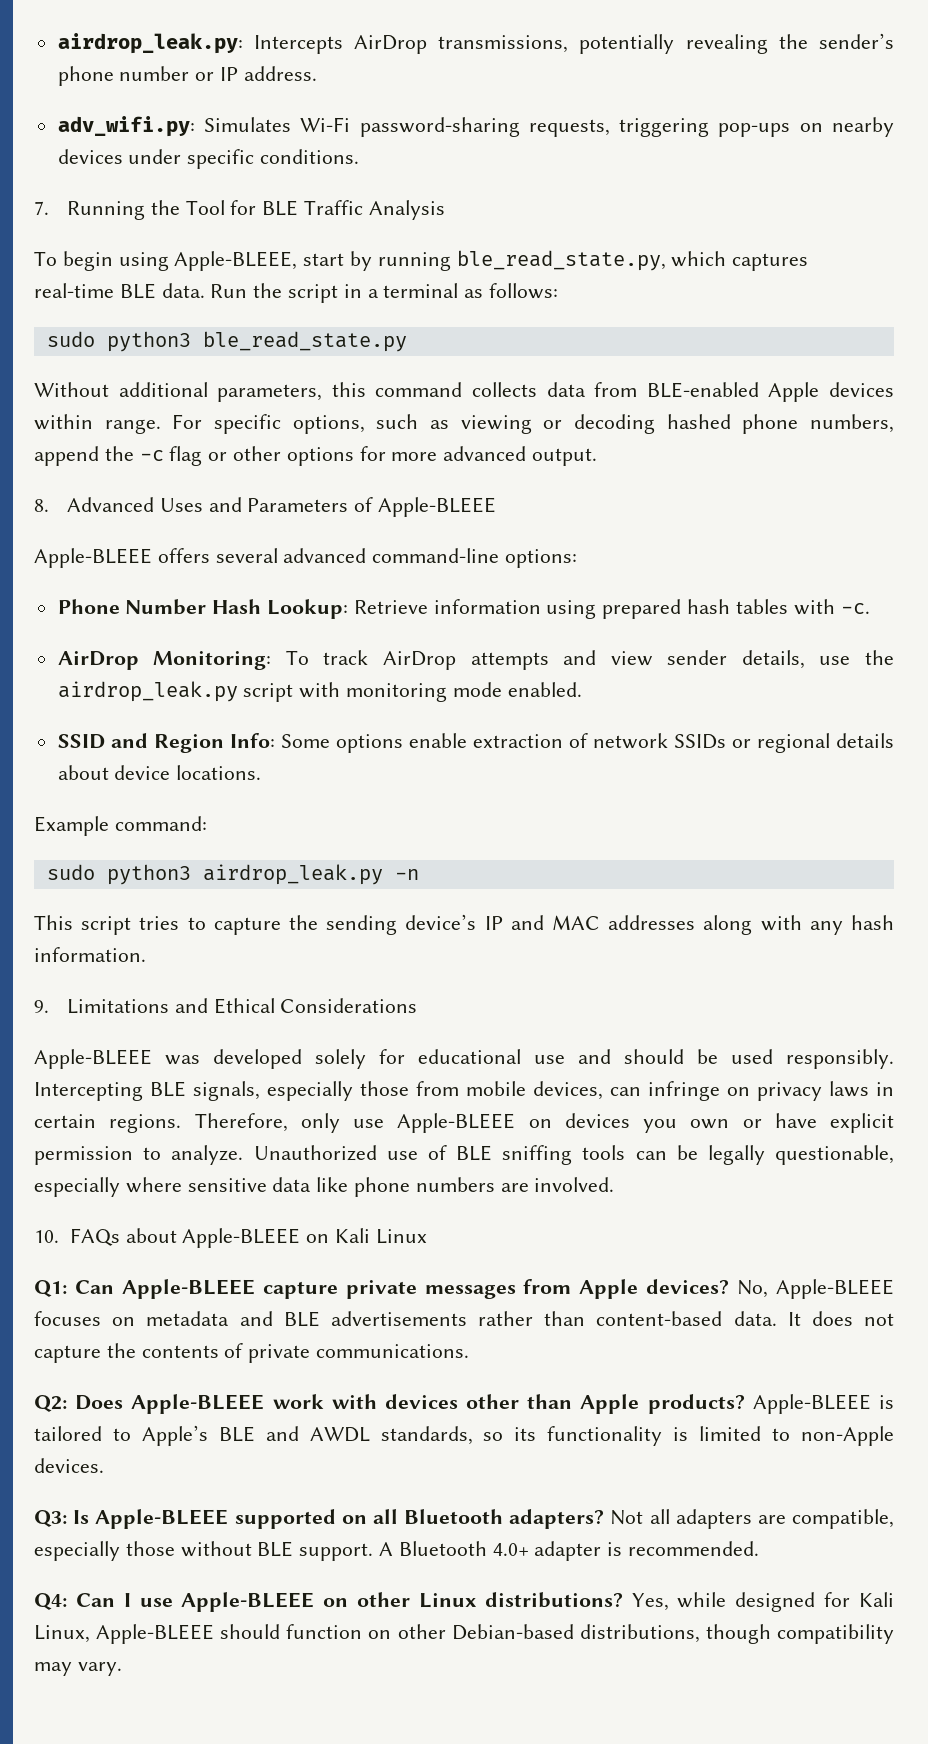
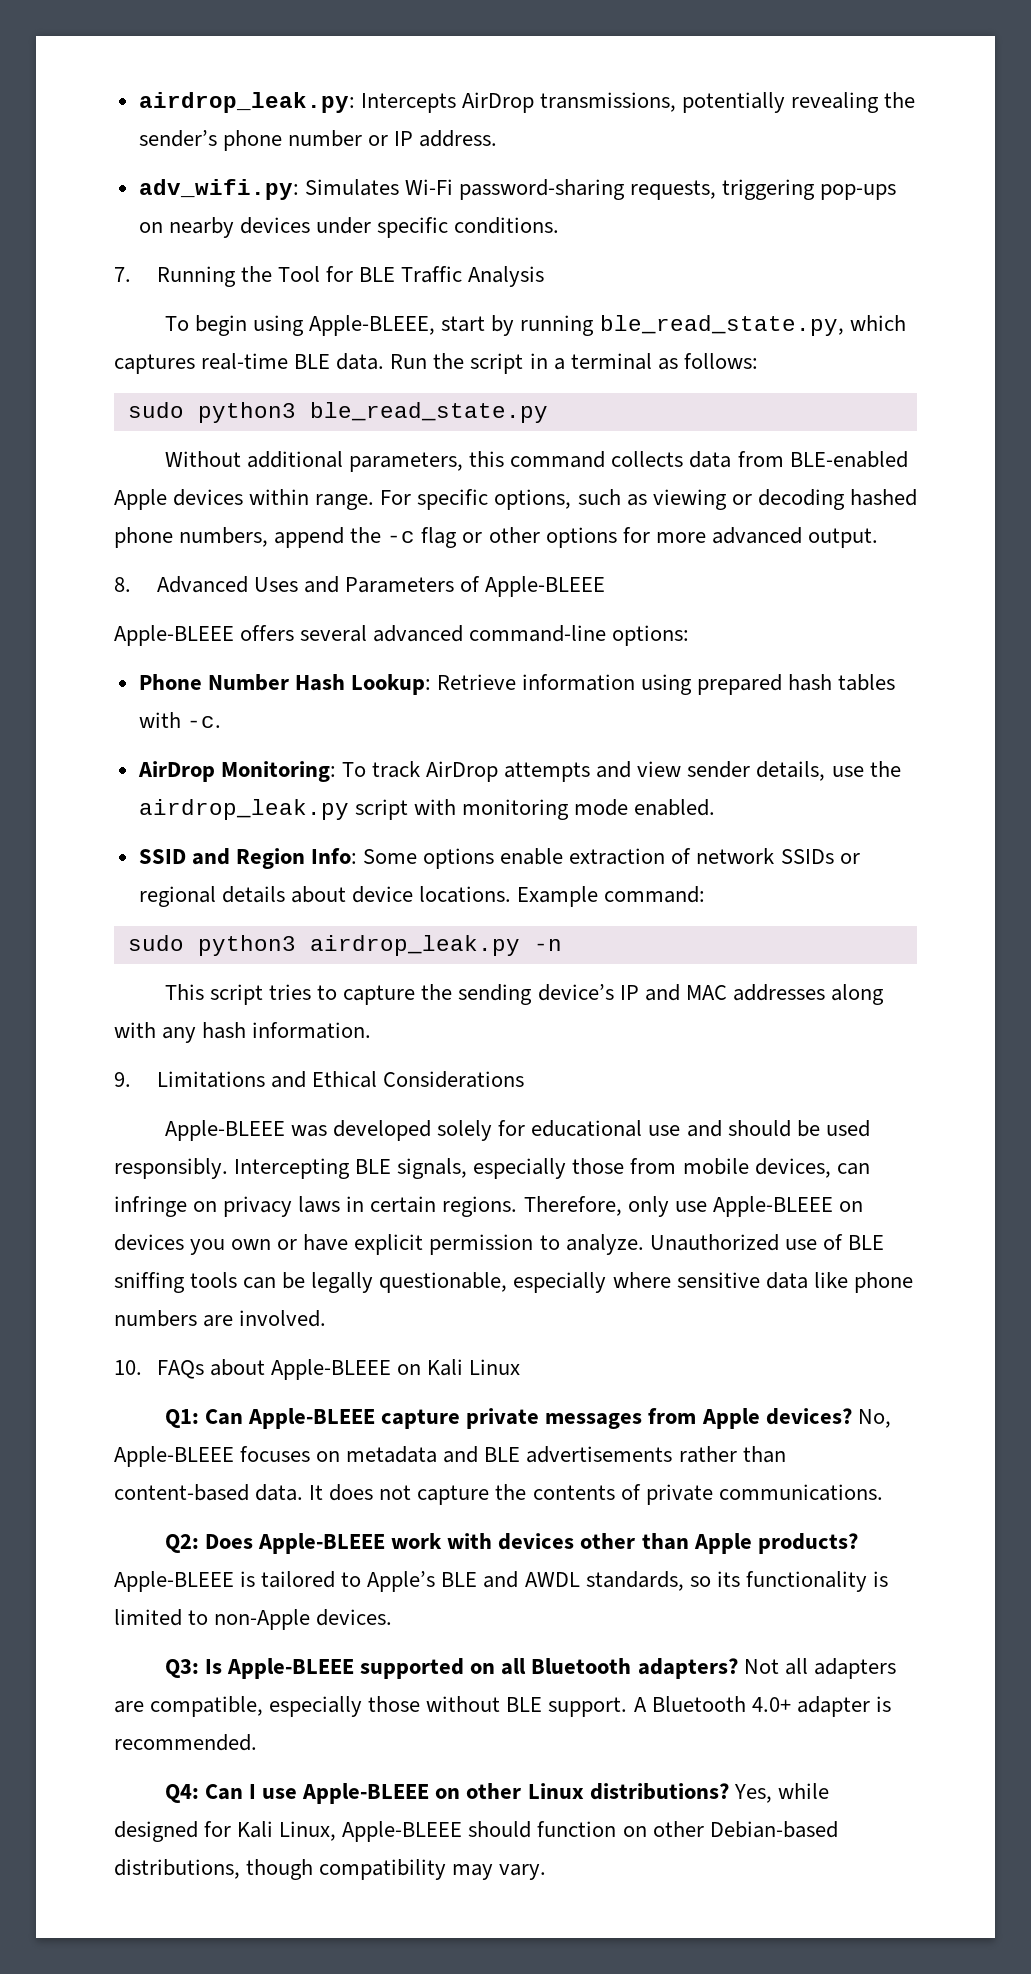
(262, 772) // -> (512, 894) none

